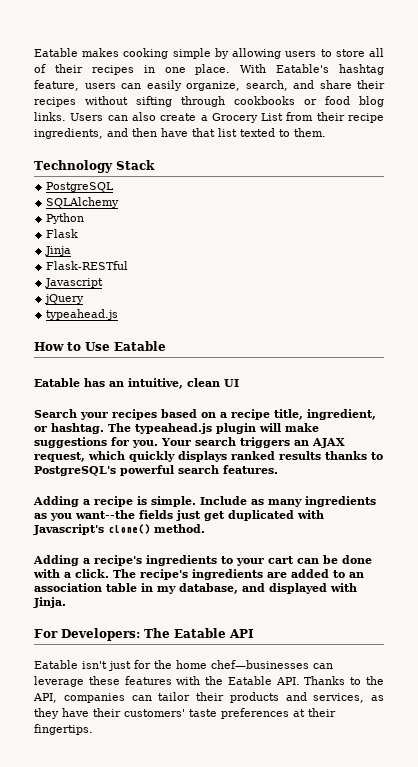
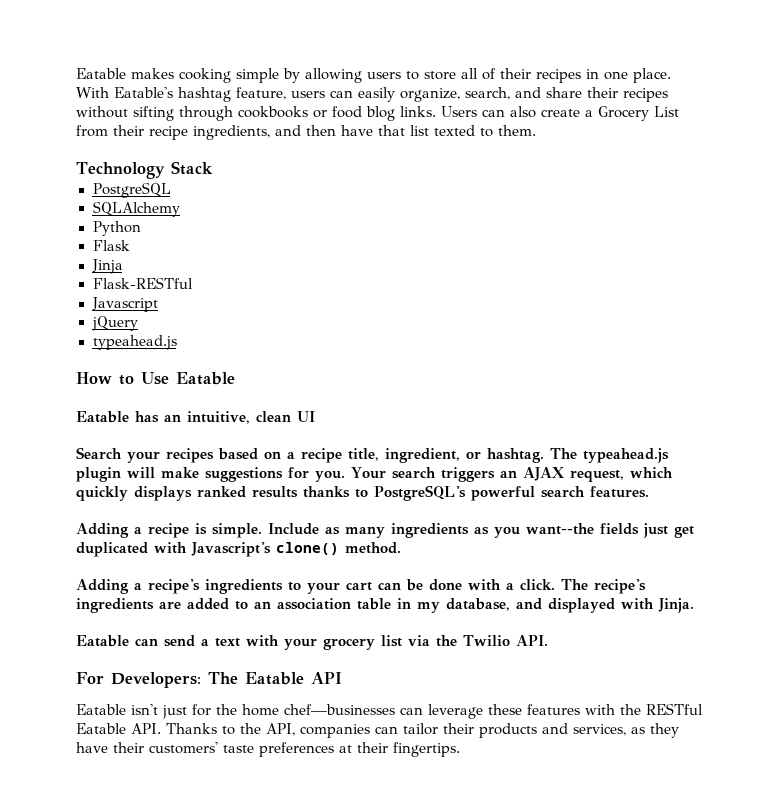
(66, 602) none -> [76,635,548,650] // Eatable can send a text with your grocery list via the Twilio API.
(224, 680) none -> [646,703,703,715] RESTful

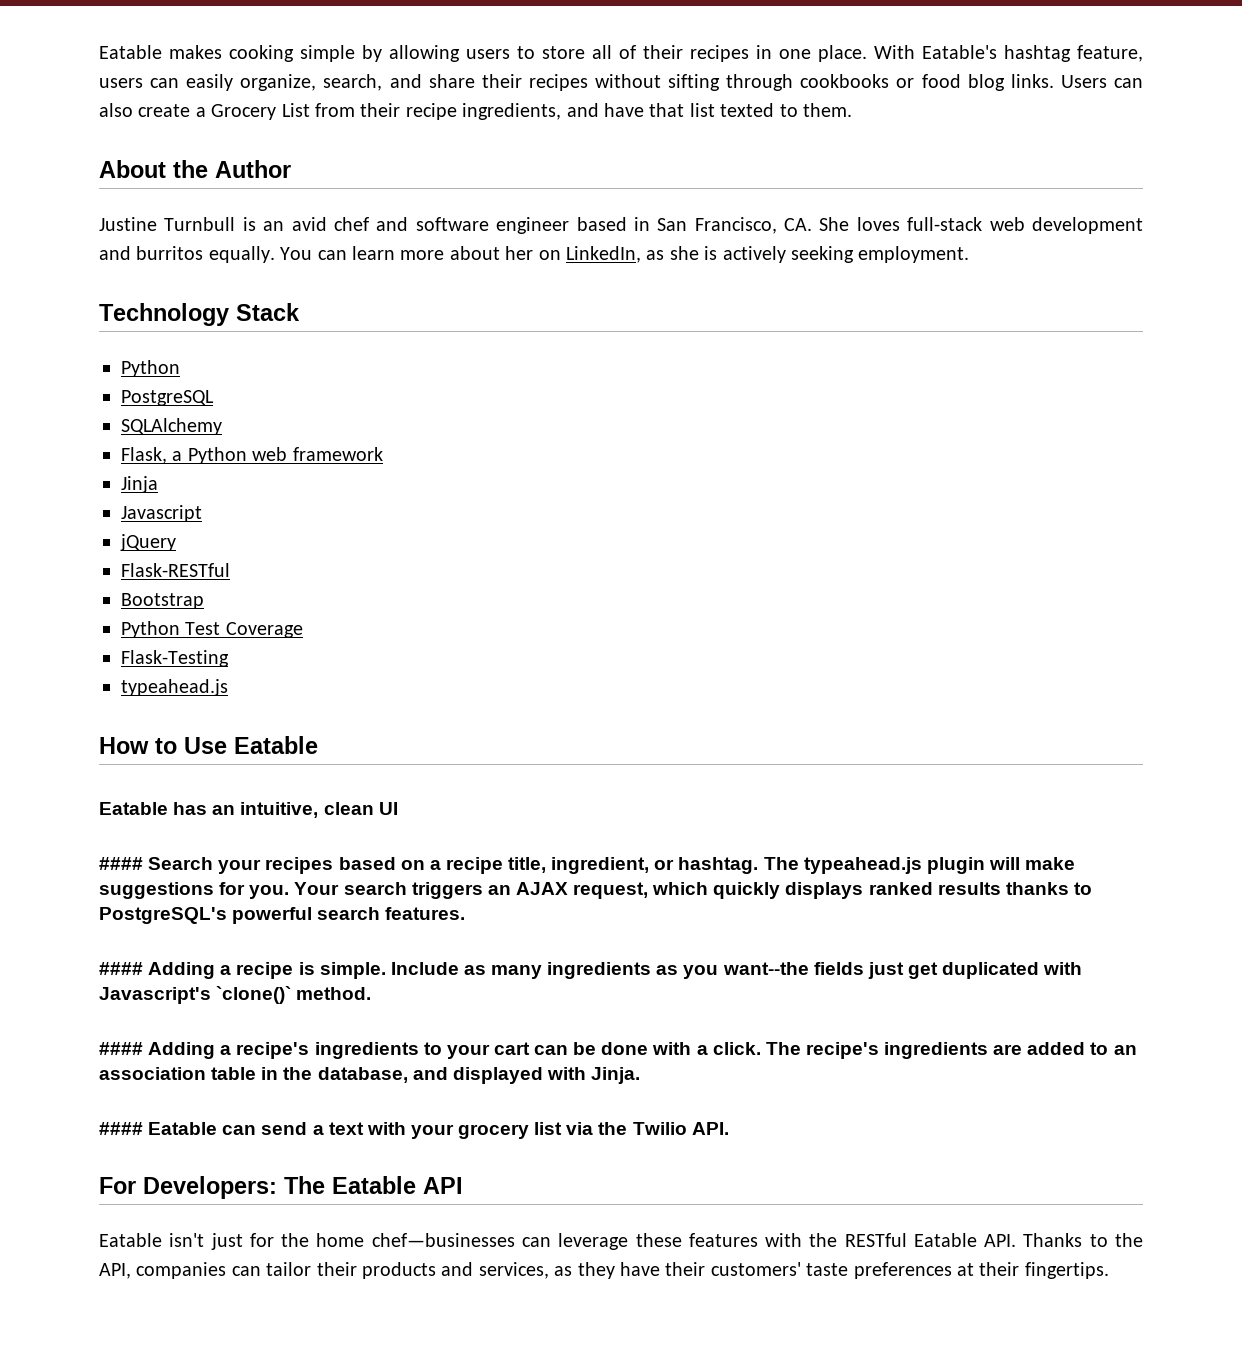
[306,125,336,136] then -> (599, 110) none
(536, 130) none -> [99,160,291,178] [99,217,1144,234] [99,246,970,263] // About the Author // Justine Turnbull is an avid chef and software engineer based in San Francisco, CA. She loves full-stack web development and burritos equally. You can learn more about her on LinkedIn, as she is actively seeking employment.
(213, 168) none -> [121,360,180,377] // Python
[92,221,141,236] [92,240,130,251] Python // Flask -> [121,447,383,464] Flask, a Python web framework
[92,277,193,289] // Flask-RESTful -> (158, 484) none
(138, 323) none -> [121,563,230,577] [121,593,204,609] [121,621,303,638] [121,650,229,667] // Flask-RESTful // Bootstrap // Python Test Coverage // Flask-Testing
(315, 416) none -> [99,857,143,870] ####
(649, 492) none -> [99,962,143,975] ####
[276,542,339,555] clone() -> [216,986,292,1004] `clone()`
(401, 548) none -> [99,1042,143,1055] ####
[417,602,440,613] my -> [283,1067,313,1080] the
(694, 605) none -> [99,1122,143,1135] ####

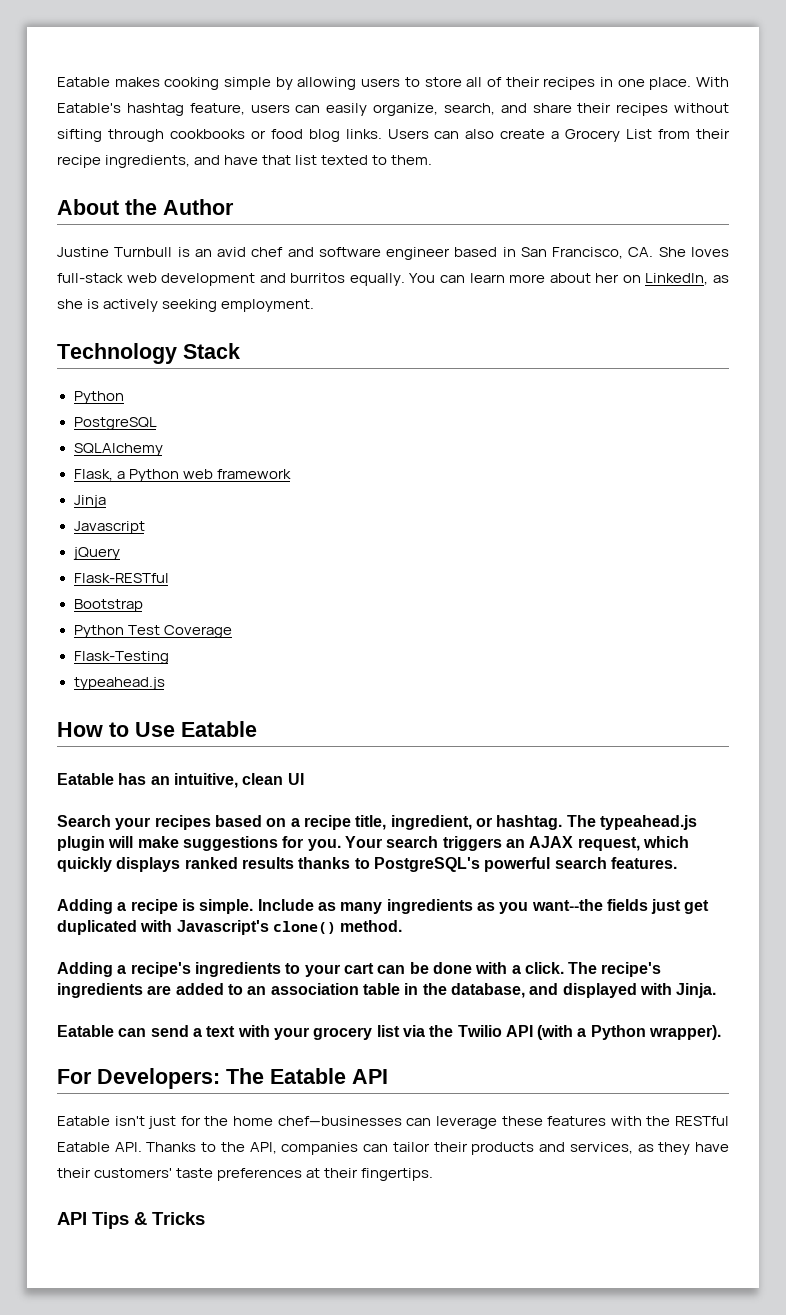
[99,857,143,870] #### -> (304, 779) none
[99,962,143,975] #### -> (677, 863) none
[216,986,292,1004] `clone()` -> [272,921,336,934] clone()
[99,1042,143,1055] #### -> (403, 926) none
[99,1122,143,1135] #### -> (717, 990) none
[691,1122,729,1135] API. -> [505,1025,722,1040] API (with a Python wrapper).
(1109, 1270) none -> [57,1212,205,1229] // API Tips & Tricks

